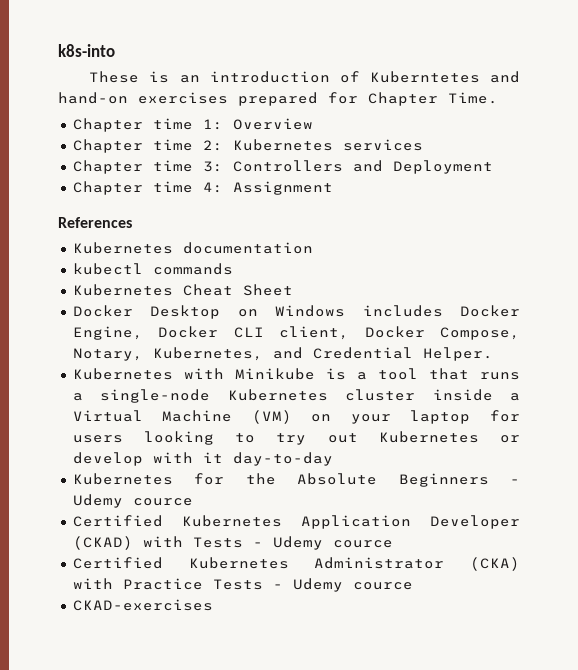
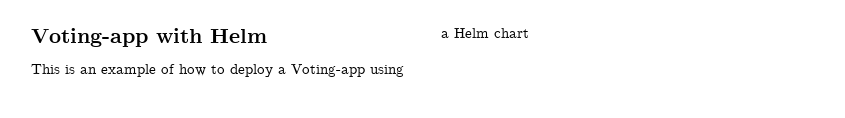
[58,44,115,57] [89,71,520,83] [58,92,498,106] [72,118,313,132] [72,139,423,153] [72,160,493,174] [72,181,333,195] [58,217,132,228] [72,242,313,254] [72,263,233,275] [72,284,293,296] [72,305,520,319] [72,326,520,340] [72,347,493,361] [72,368,520,380] [72,389,520,403] [72,410,520,424] [72,431,520,445] [72,452,333,466] [72,473,520,487] [72,494,193,508] [72,515,520,529] [72,536,393,550] [72,557,520,571] [72,578,413,592] [72,599,213,611] k8s-into // These is an introduction of Kuberntetes and hand-on exercises prepared for Chapter Time. // Chapter time 1: Overview // Chapter time 2: Kubernetes services // Chapter time 3: Controllers and Deployment // Chapter time 4: Assignment // References // Kubernetes documentation // kubectl commands // Kubernetes Cheat Sheet // Docker Desktop on Windows includes Docker Engine, Docker CLI client, Docker Compose, Notary, Kubernetes, and Credential Helper. // Kubernetes with Minikube is a tool that runs a single-node Kubernetes cluster inside a Virtual Machine (VM) on your laptop for users looking to try out Kubernetes or develop with it day-to-day // Kubernetes for the Absolute Beginners - Udemy cource // Certified Kubernetes Application Developer (CKAD) with Tests - Udemy cource // Certified Kubernetes Administrator (CKA) with Practice Tests - Udemy cource // CKAD-exercises -> [31,28,267,47] [31,64,404,77] [441,28,529,38] Voting-app with Helm // This is an example of how to deploy a Voting-app using a Helm chart

